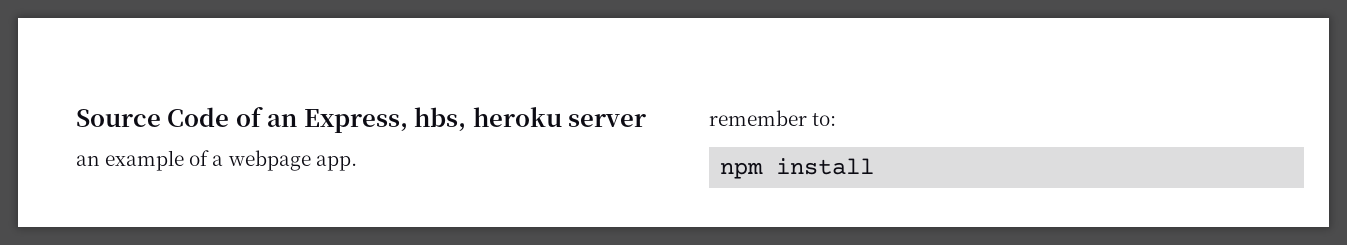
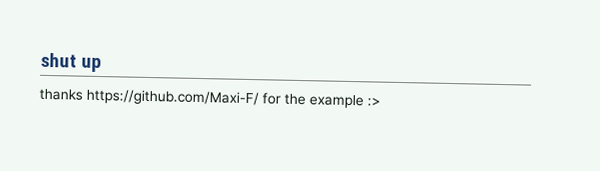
[76,106,647,133] [76,150,357,171] [709,110,837,126] [720,158,875,179] Source Code of an Express, hbs, heroku server // an example of a webpage app. // remember to: // npm install -> [40,52,103,73] [39,88,381,109] shut up // thanks https://github.com/Maxi-F/ for the example :>

